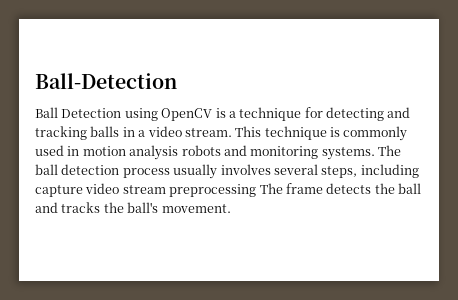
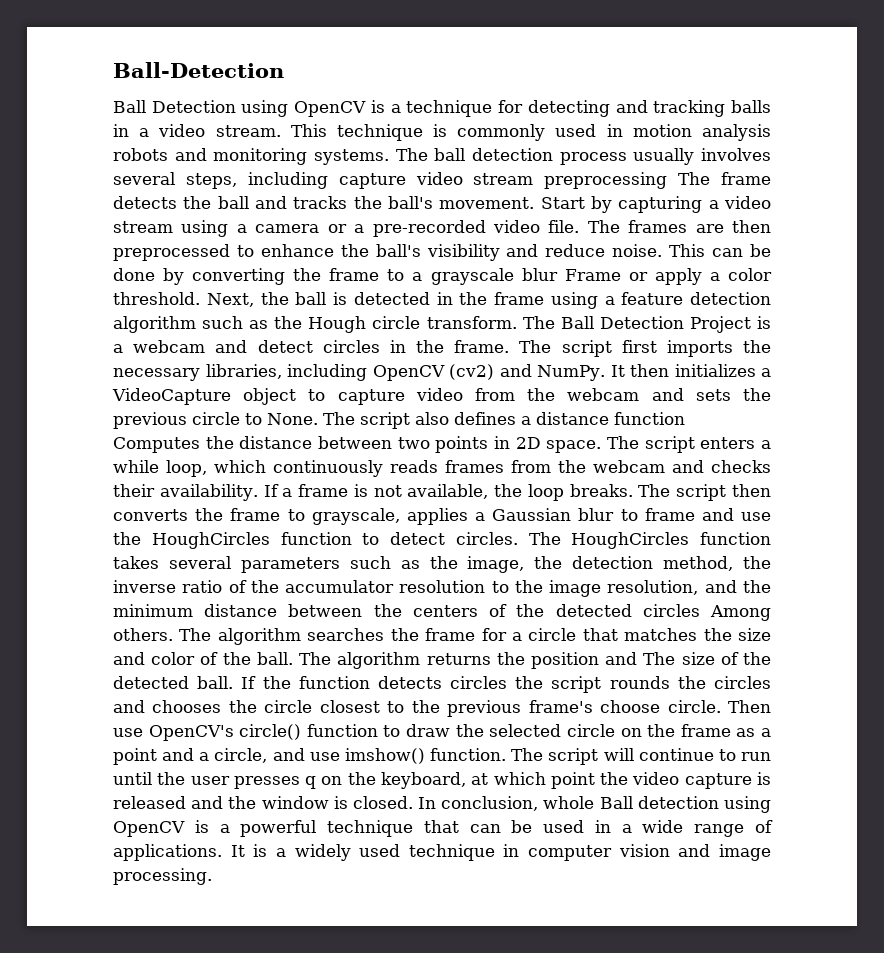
(231, 208) none -> [540,196,771,213] [113,220,771,237] [113,244,771,261] [113,268,773,285] [113,292,771,309] [113,316,771,333] [113,340,771,357] [113,364,771,381] [112,388,771,405] [113,412,685,429] [113,436,771,453] [113,460,771,477] [113,484,771,501] [113,508,771,525] [113,532,771,549] [113,556,771,573] [113,580,771,597] [113,604,771,621] [113,628,771,645] [113,652,771,669] [113,676,771,693] [113,700,771,717] [113,724,772,741] [113,748,771,765] [113,772,772,789] [113,796,771,813] [113,820,773,837] [113,844,771,861] [113,868,212,885] Start by capturing a video stream using a camera or a pre-recorded video file. The frames are then preprocessed to enhance the ball's visibility and reduce noise. This can be done by converting the frame to a grayscale blur Frame or apply a color threshold. Next, the ball is detected in the frame using a feature detection algorithm such as the Hough circle transform. The Ball Detection Project is a webcam and detect circles in the frame. The script first imports the necessary libraries, including OpenCV (cv2) and NumPy. It then initializes a VideoCapture object to capture video from the webcam and sets the previous circle to None. The script also defines a distance function Computes the distance between two points in 2D space. The script enters a while loop, which continuously reads frames from the webcam and checks their availability. If a frame is not available, the loop breaks. The script then converts the frame to grayscale, applies a Gaussian blur to frame and use the HoughCircles function to detect circles. The HoughCircles function takes several parameters such as the image, the detection method, the inverse ratio of the accumulator resolution to the image resolution, and the minimum distance between the centers of the detected circles Among others. The algorithm searches the frame for a circle that matches the size and color of the ball. The algorithm returns the position and The size of the detected ball. If the function detects circles the script rounds the circles and chooses the circle closest to the previous frame's choose circle. Then use OpenCV's circle() function to draw the selected circle on the frame as a point and a circle, and use imshow() function. The script will continue to run until the user presses q on the keyboard, at which point the video capture is released and the window is closed. In conclusion, whole Ball detection using OpenCV is a powerful technique that can be used in a wide range of applications. It is a widely used technique in computer vision and image processing.

